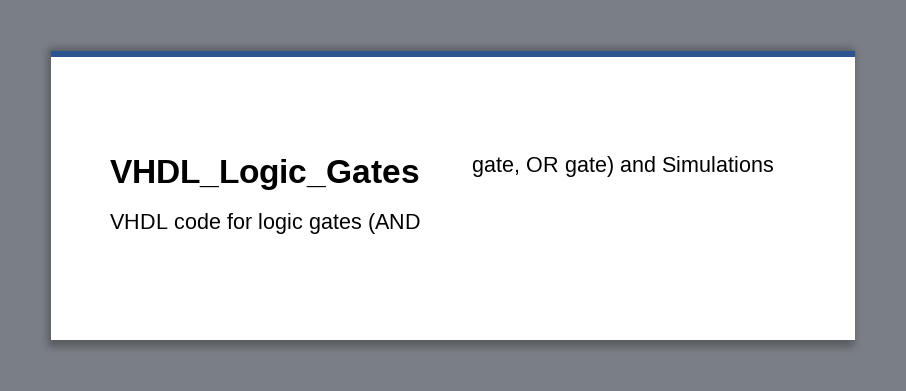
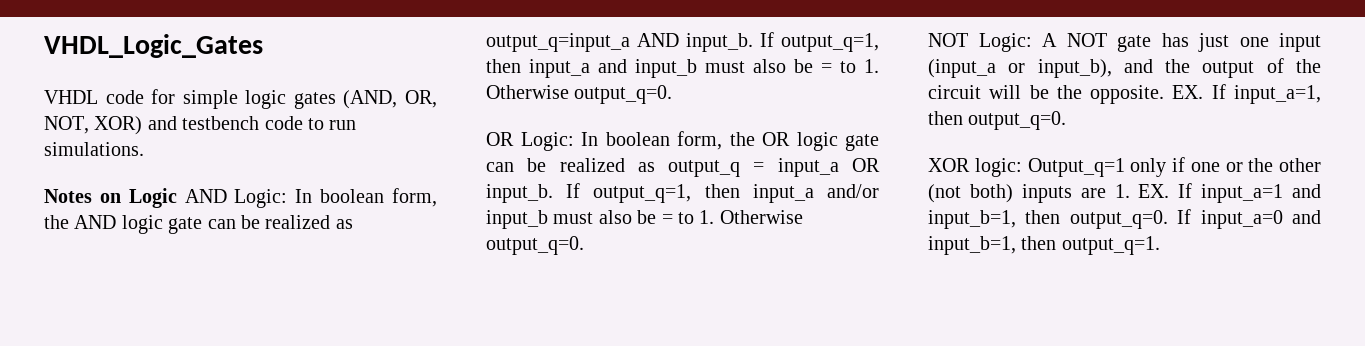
(252, 221) none -> [182,90,238,109] simple
[368,213,421,234] [472,156,774,177] (AND gate, OR gate) and Simulations -> [343,90,437,109] [44,116,357,135] [44,142,144,156] [44,188,437,208] [44,215,353,234] [486,32,879,52] [486,59,879,78] [486,85,673,104] [486,131,879,151] [486,158,880,177] [486,183,879,203] [486,210,803,229] [486,236,584,255] [928,33,1321,52] [928,58,1321,78] [928,84,1321,104] [928,111,1067,130] [928,157,1321,177] [928,183,1321,203] [928,209,1321,229] [928,236,1160,255] (AND, OR, NOT, XOR) and testbench code to run simulations. // Notes on Logic AND Logic: In boolean form, the AND logic gate can be realized as output_q=input_a AND input_b. If output_q=1, then input_a and input_b must also be = to 1. Otherwise output_q=0. // OR Logic: In boolean form, the OR logic gate can be realized as output_q = input_a OR input_b. If output_q=1, then input_a and/or input_b must also be = to 1. Otherwise output_q=0. // NOT Logic: A NOT gate has just one input (input_a or input_b), and the output of the circuit will be the opposite. EX. If input_a=1, then output_q=0. // XOR logic: Output_q=1 only if one or the other (not both) inputs are 1. EX. If input_a=1 and input_b=1, then output_q=0. If input_a=0 and input_b=1, then output_q=1.

